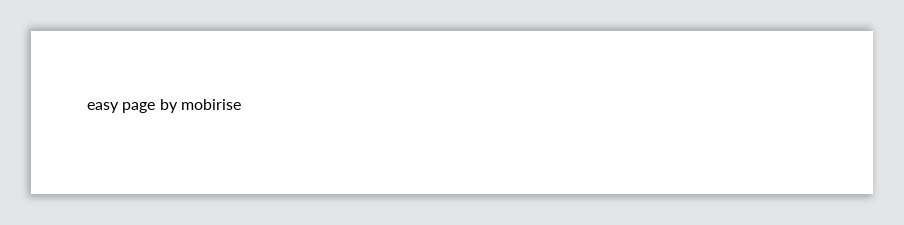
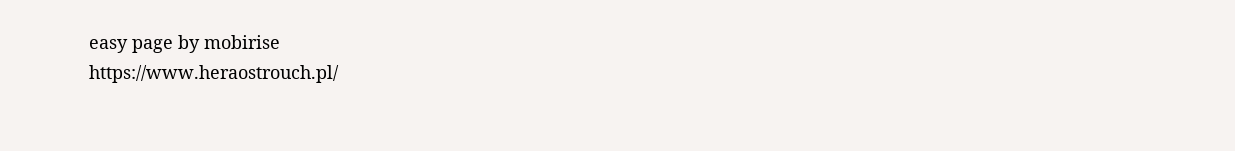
(241, 104) none -> [89,65,339,83] // https://www.heraostrouch.pl/

